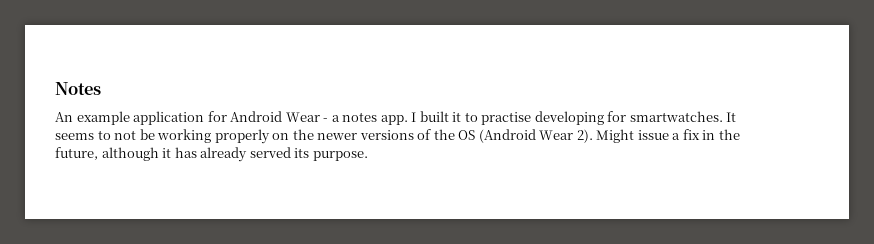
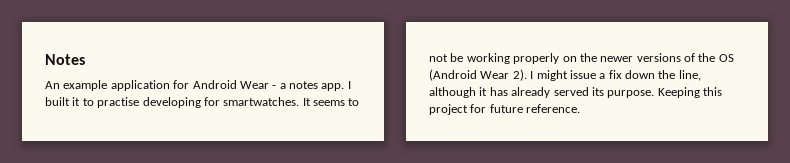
[596,129,635,143] Might -> [530,70,568,81] I might
[702,129,740,140] [55,147,98,160] in the future, -> [625,70,701,81] down the line,
(368, 156) none -> [657,87,722,98] [429,104,581,115] Keeping this project for future reference.

